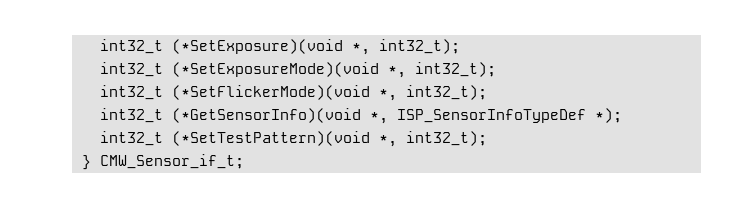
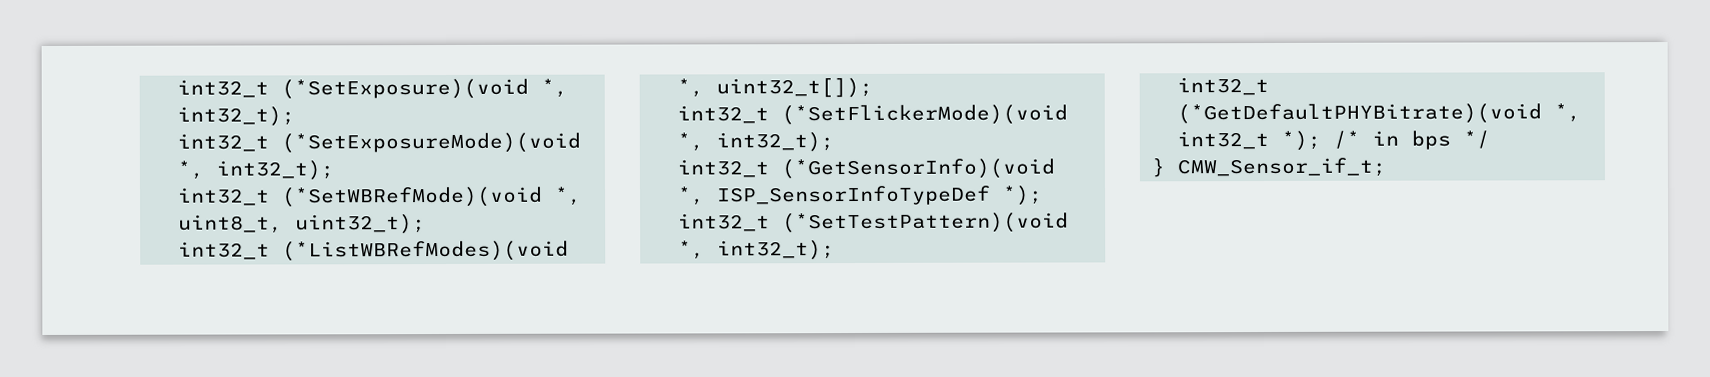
(496, 69) none -> [177,186,583,208] [178,214,427,235] [178,240,570,262] [677,77,874,99] // int32_t (*SetWBRefMode)(void *, uint8_t, uint32_t); // int32_t (*ListWBRefModes)(void *, uint32_t[]);
(487, 138) none -> [1177,76,1270,96] [1177,103,1582,125] [1177,130,1491,151] // int32_t (*GetDefaultPHYBitrate)(void *, int32_t *); /* in bps */

